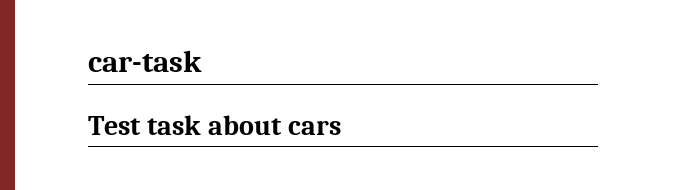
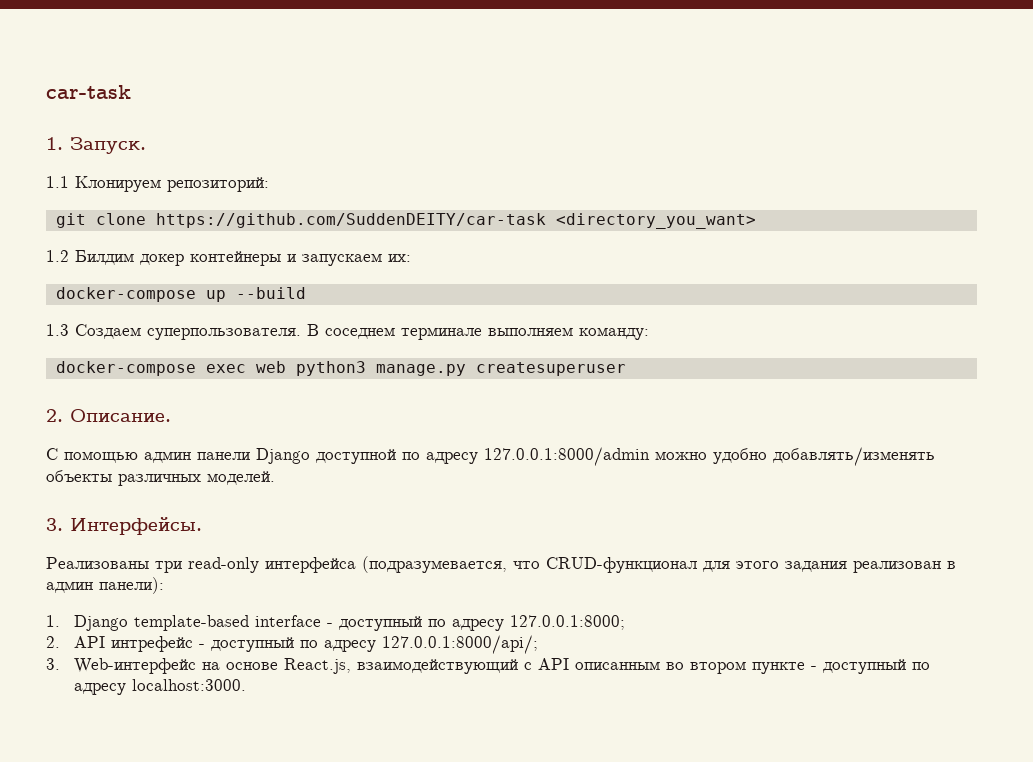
[88,115,342,135] Test task about cars -> [46,137,146,154] [46,176,269,192] [55,213,756,229] [46,250,411,266] [55,287,306,302] [46,324,649,340] [55,361,626,376] [46,409,171,422] [46,447,935,466] [46,470,275,486] [46,517,202,535] [46,556,956,573] [46,577,164,594] [46,615,625,631] [46,635,538,654] [46,658,930,674] [73,679,246,695] 1. Запуск. // 1.1 Клонируем репозиторий: // git clone https://github.com/SuddenDEITY/car-task <directory_you_want> // 1.2 Билдим докер контейнеры и запускаем их: // docker-compose up --build // 1.3 Создаем суперпользователя. В соседнем терминале выполняем команду: // docker-compose exec web python3 manage.py createsuperuser // 2. Описание. // С помощью админ панели Django доступной по адресу 127.0.0.1:8000/admin можно удобно добавлять/изменять объекты различных моделей. // 3. Интерфейсы. // Реализованы три read-only интерфейса (подразумевается, что CRUD-функционал для этого задания реализован в админ панели): // 1. Django template-based interface - доступный по адресу 127.0.0.1:8000; // 2. API интрефейс - доступный по адресу 127.0.0.1:8000/api/; // 3. Web-интерфейс на основе React.js, взаимодействующий с API описанным во втором пункте - доступный по адресу localhost:3000.

